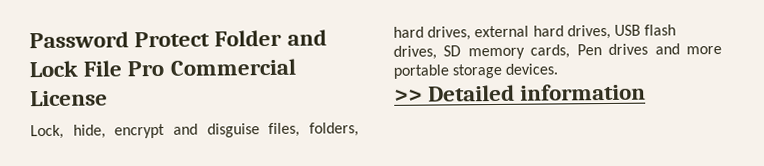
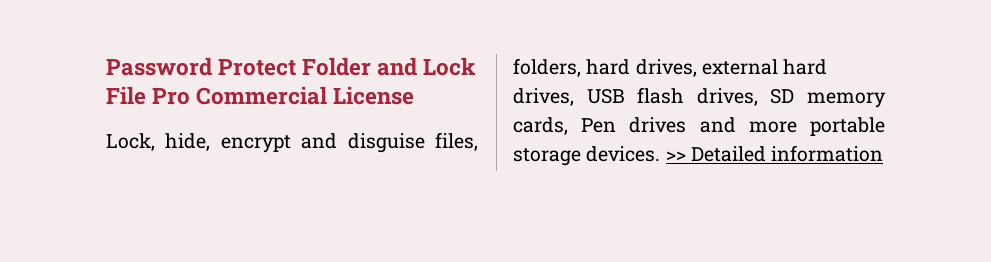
(559, 69) // -> (661, 154) none

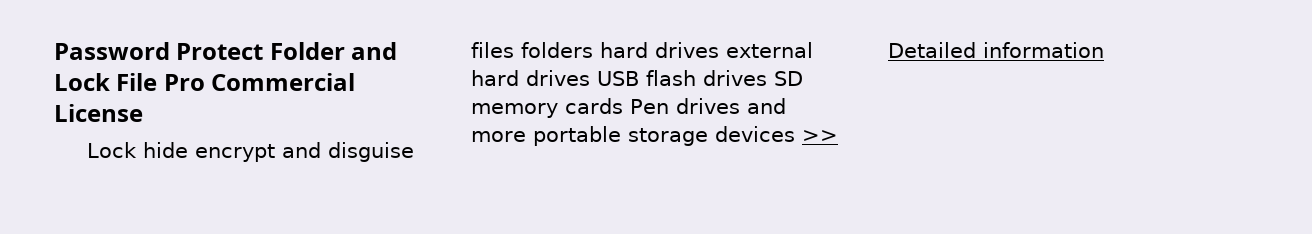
[106,133,211,151] Lock, hide, -> [86,142,188,158] Lock hide
[435,132,478,151] [513,58,697,77] files, folders, hard drives, -> [471,42,719,58] files folders hard drives
[513,88,574,106] drives, -> [526,70,590,86] drives
[696,88,758,106] drives, -> [703,70,767,86] drives
[513,117,568,135] cards, -> [565,98,623,114] cards
[586,146,661,162] devices. -> [715,126,795,142] devices

